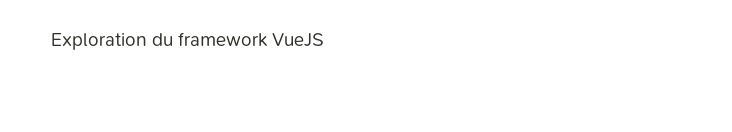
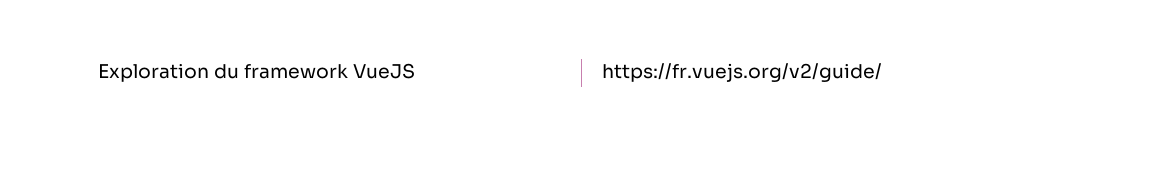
(325, 40) none -> [602,63,882,82] https://fr.vuejs.org/v2/guide/

